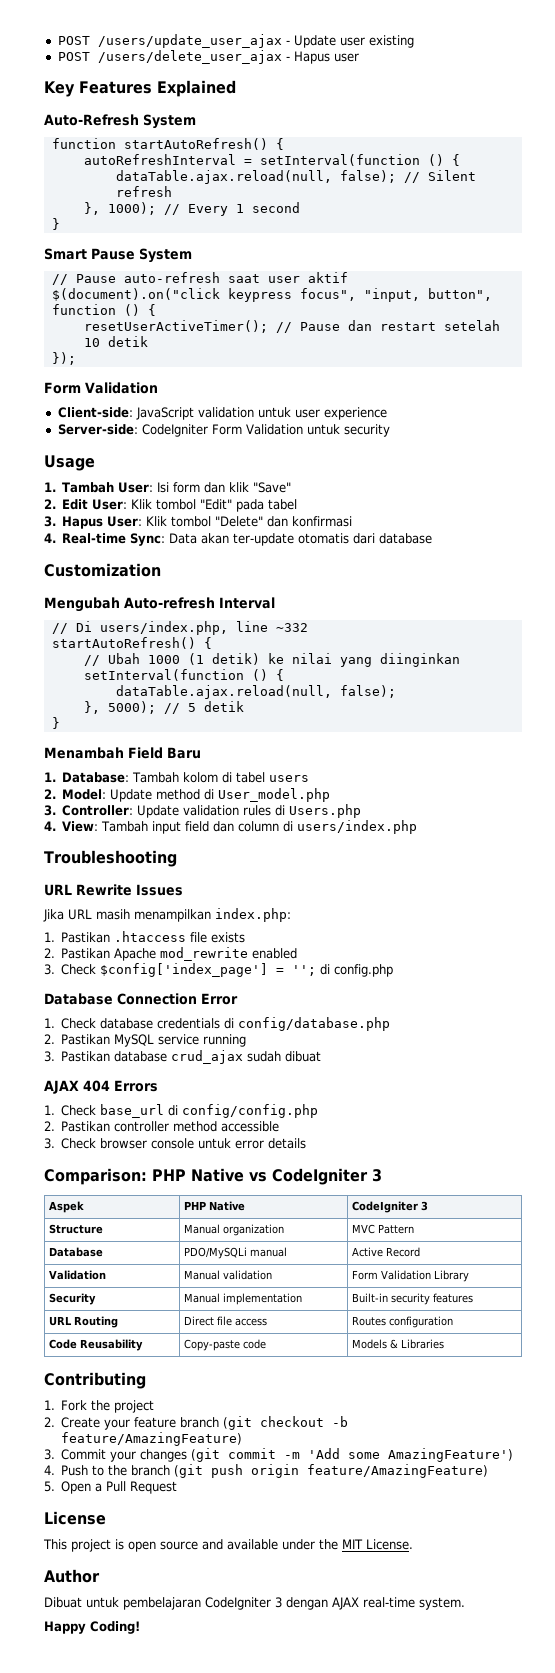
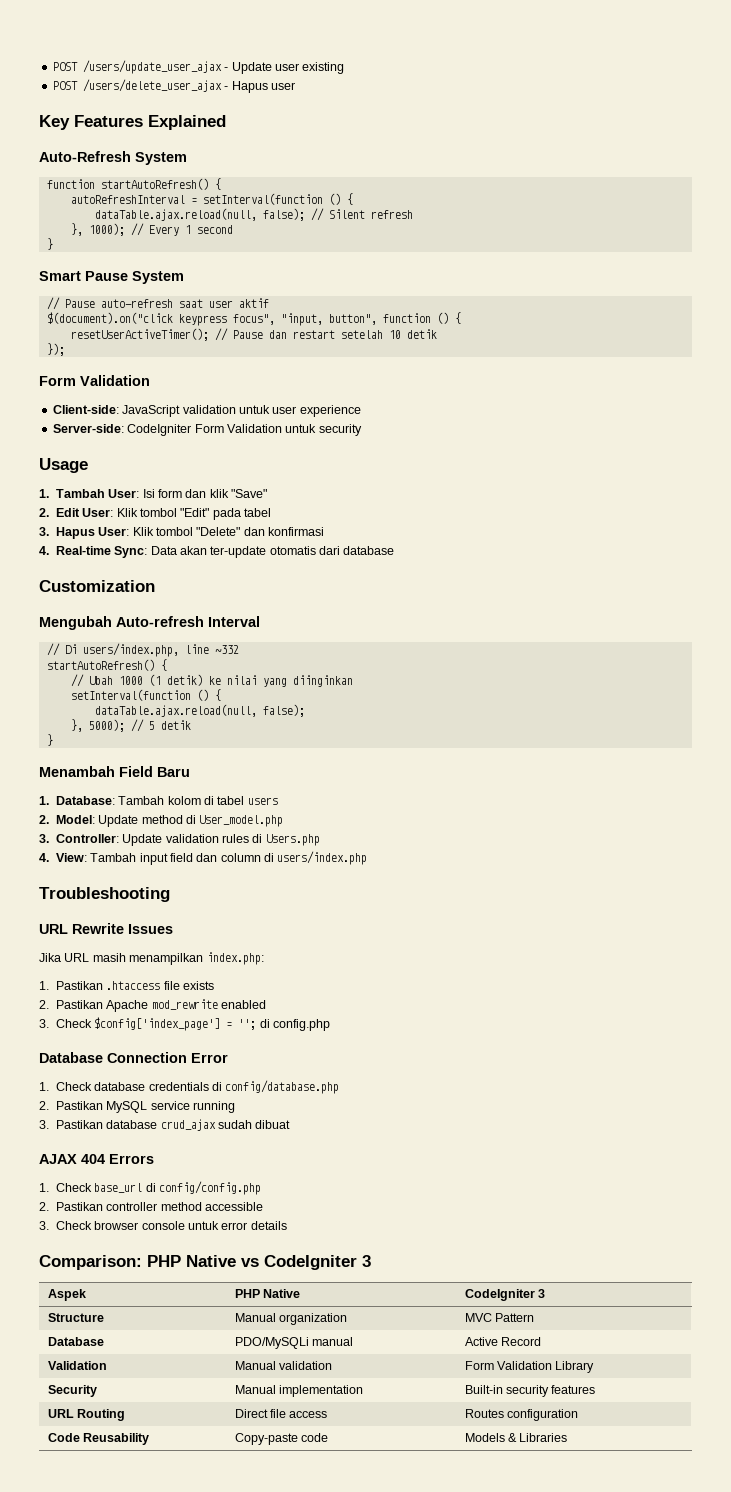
[44,1372,146,1389] [44,1400,155,1413] [44,1416,349,1430] [61,1432,243,1446] [44,1448,514,1462] [44,1464,489,1478] [44,1481,178,1494] [44,1511,106,1525] [43,1539,413,1552] [44,1569,100,1583] [44,1597,465,1610] [44,1621,140,1634] // Contributing // 1. Fork the project // 2. Create your feature branch (git checkout -b feature/AmazingFeature) // 3. Commit your changes (git commit -m 'Add some AmazingFeature') // 4. Push to the branch (git push origin feature/AmazingFeature) // 5. Open a Pull Request // License // This project is open source and available under the MIT License. // Author // Dibuat untuk pembelajaran CodeIgniter 3 dengan AJAX real-time system. // Happy Coding! -> (568, 1437) none

